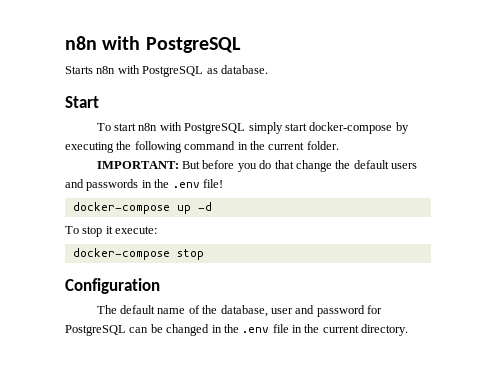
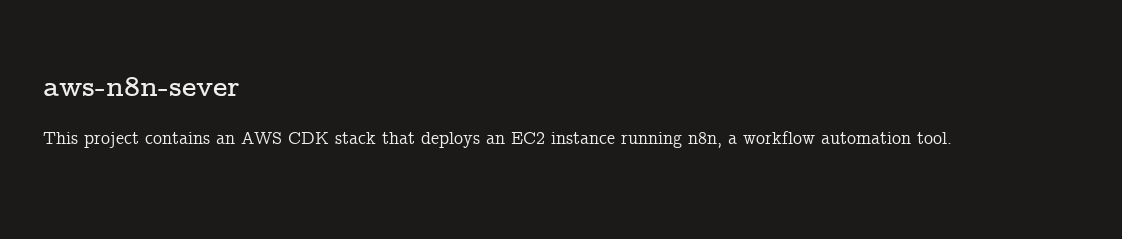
[65,36,241,53] [65,65,268,77] [65,96,99,108] [96,122,409,134] [65,141,339,153] [96,160,418,172] [65,179,223,191] [72,202,212,214] [65,226,158,237] [72,248,204,260] [65,278,160,294] [96,305,383,317] [65,324,409,336] n8n with PostgreSQL // Starts n8n with PostgreSQL as database. // Start // To start n8n with PostgreSQL simply start docker-compose by executing the following command in the current folder. // IMPORTANT: But before you do that change the default users and passwords in the .env file! // docker-compose up -d // To stop it execute: // docker-compose stop // Configuration // The default name of the database, user and password for PostgreSQL can be changed in the .env file in the current directory. -> [43,77,240,96] [43,131,952,148] aws-n8n-sever // This project contains an AWS CDK stack that deploys an EC2 instance running n8n, a workflow automation tool.

